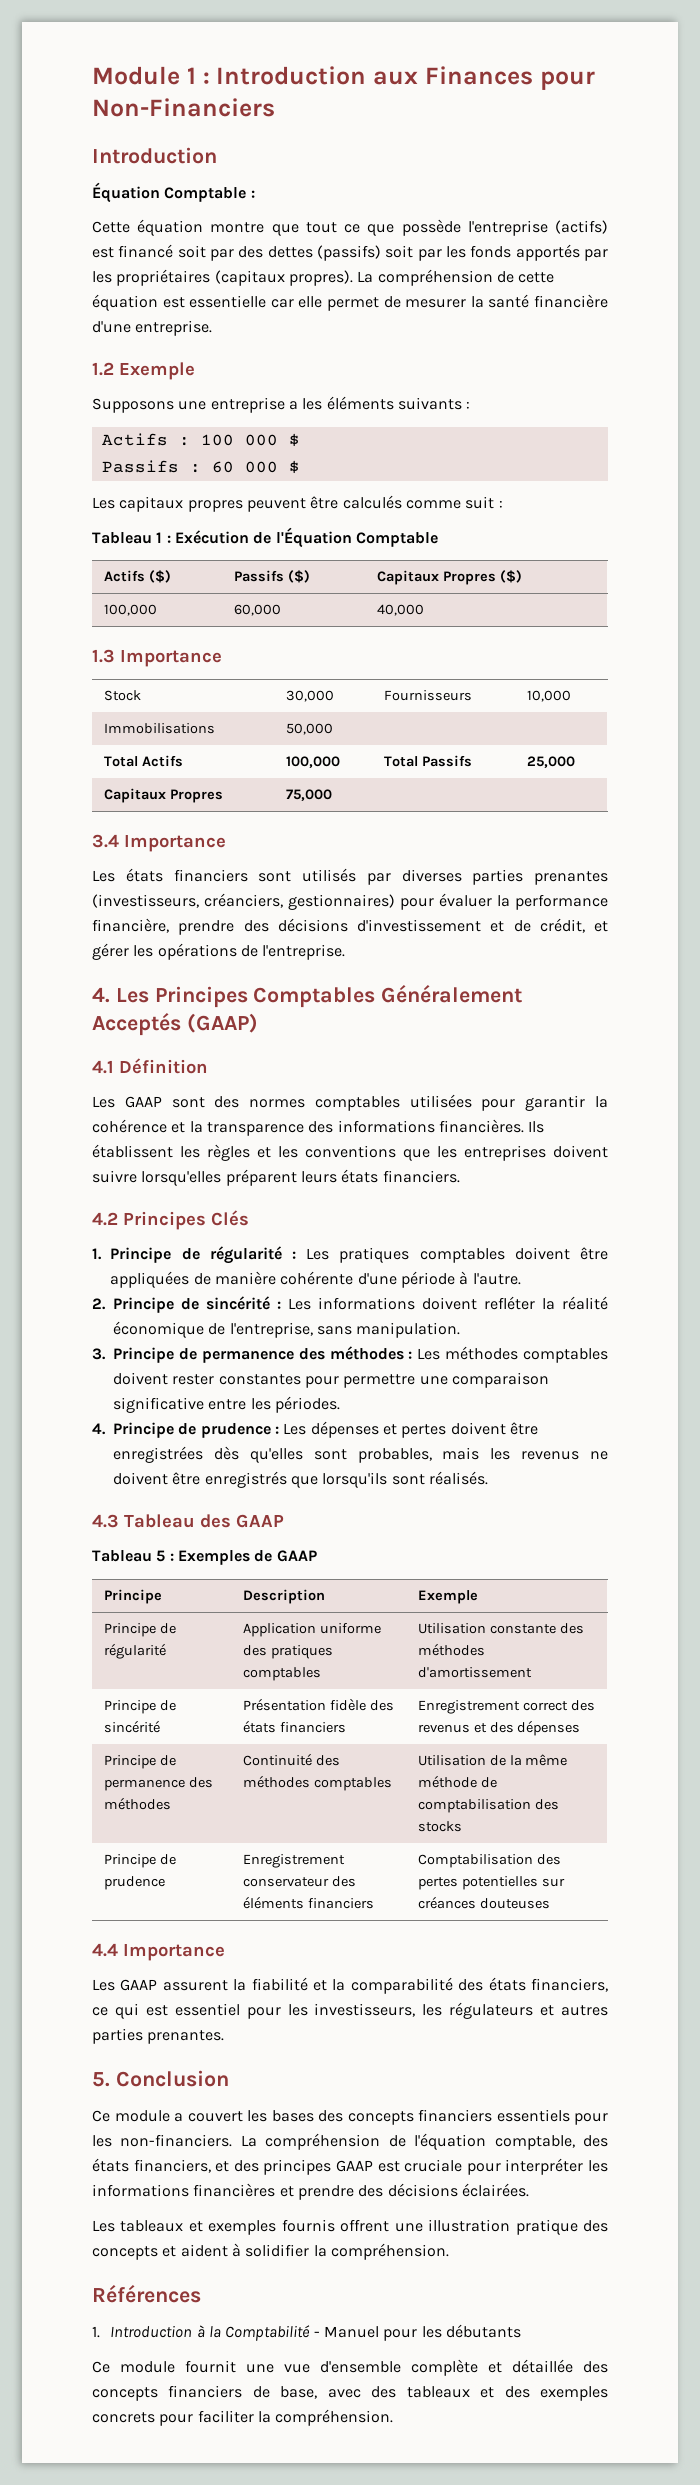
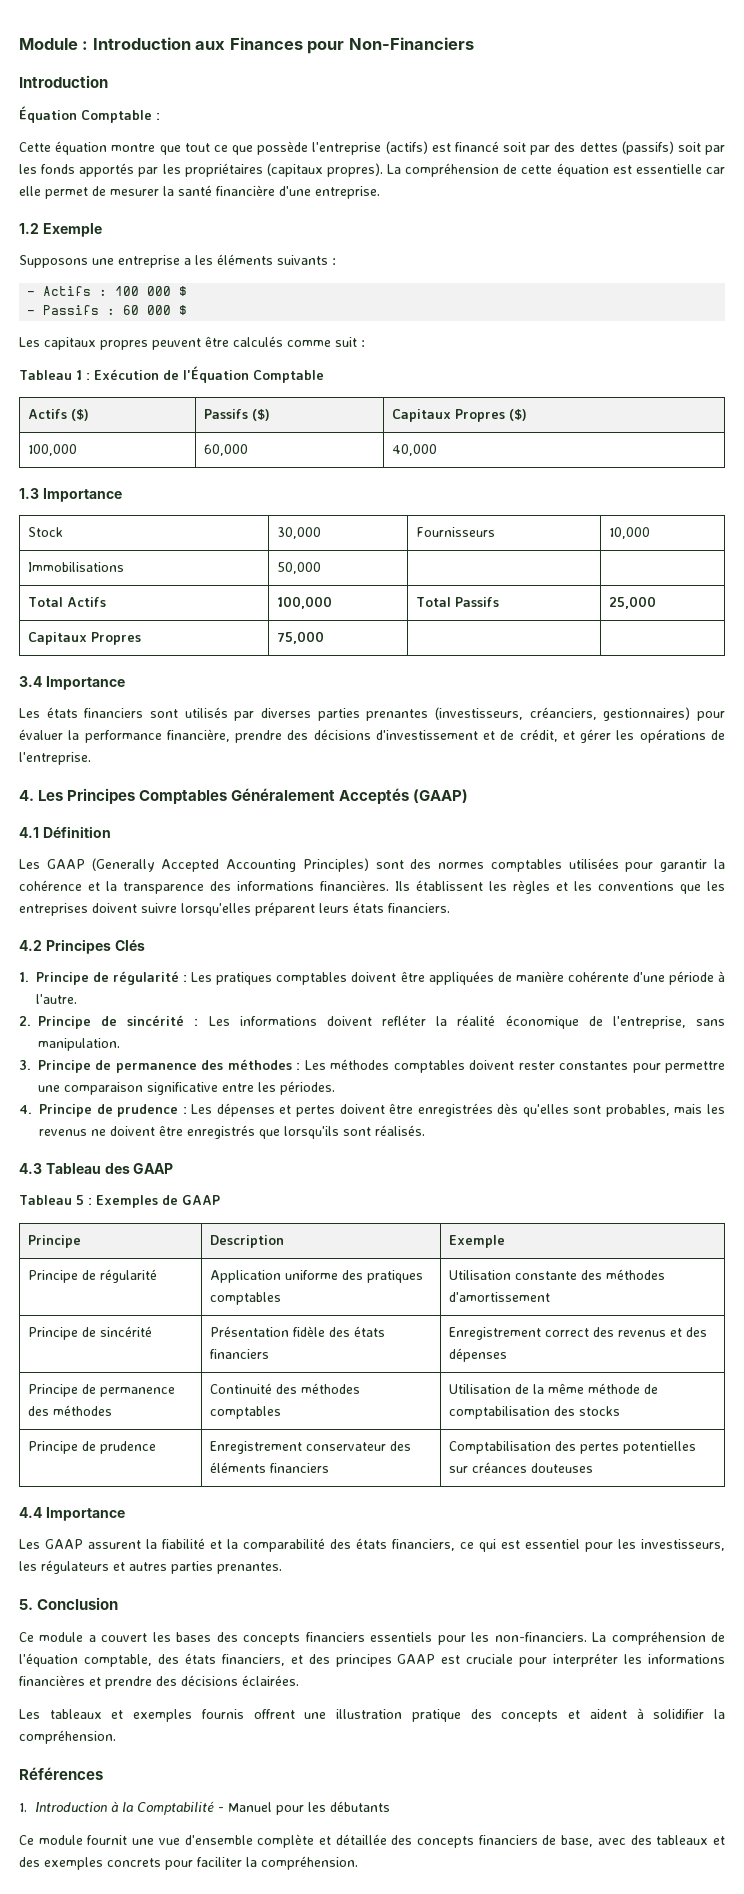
[186,67,196,84] 1 -> (78, 44) none
(471, 405) none -> [27,291,36,296] -
(300, 440) none -> [27,310,36,315] -
(162, 1102) none -> [91,858,369,872] (Generally Accepted Accounting Principles)

